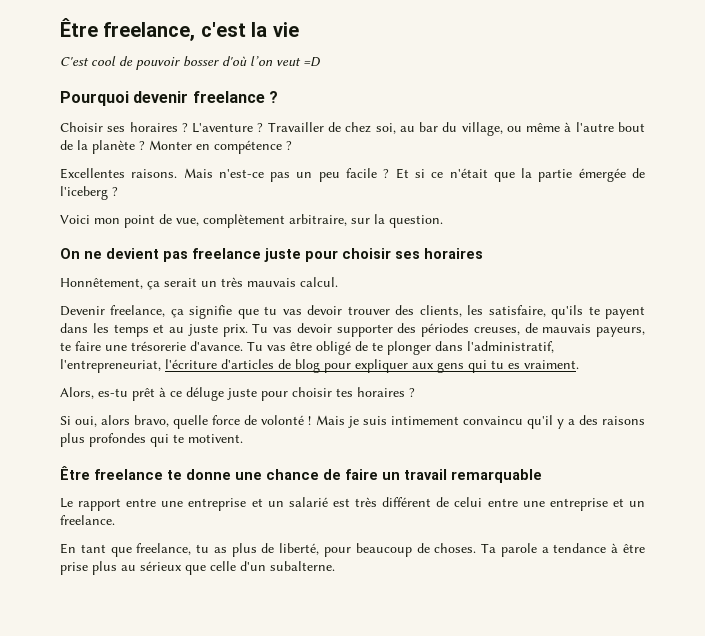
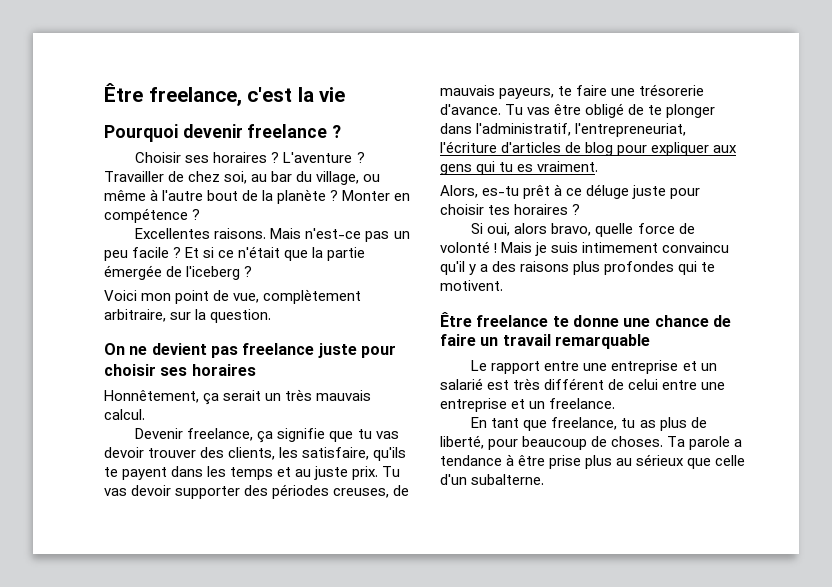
[60,56,321,70] // C'est cool de pouvoir bosser d'où l’on veut =D -> (346, 94) none

